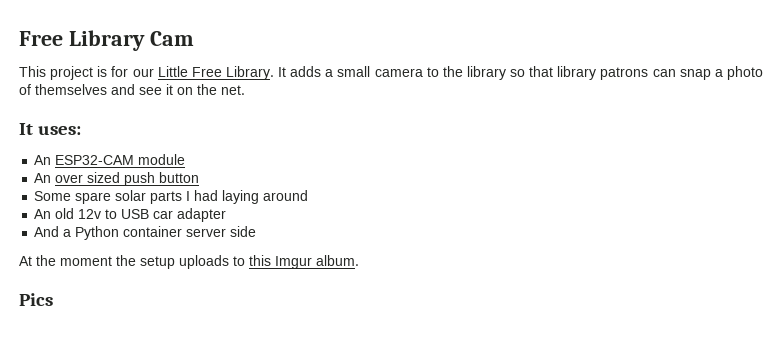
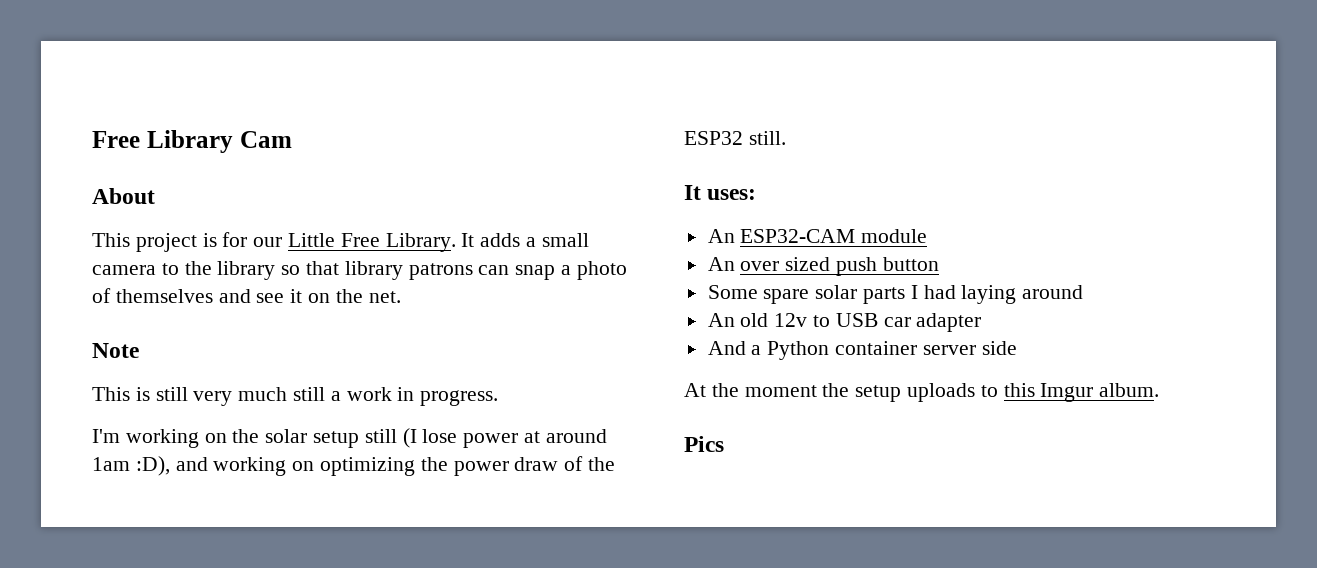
(194, 38) none -> [92,188,155,204] // About
(245, 90) none -> [92,343,139,358] [92,387,499,406] [92,428,607,448] [92,456,616,476] [684,131,786,145] // Note // This is still very much still a work in progress. // I'm working on the solar setup still (I lose power at around 1am :D), and working on optimizing the power draw of the ESP32 still.

